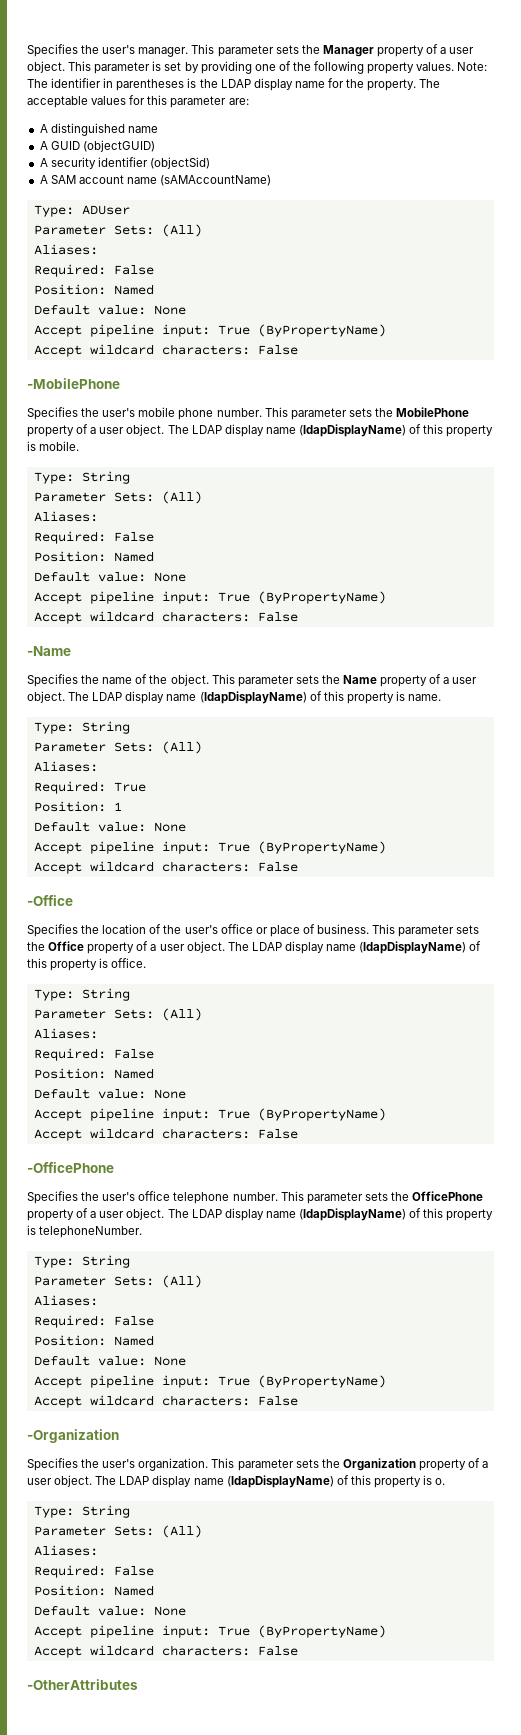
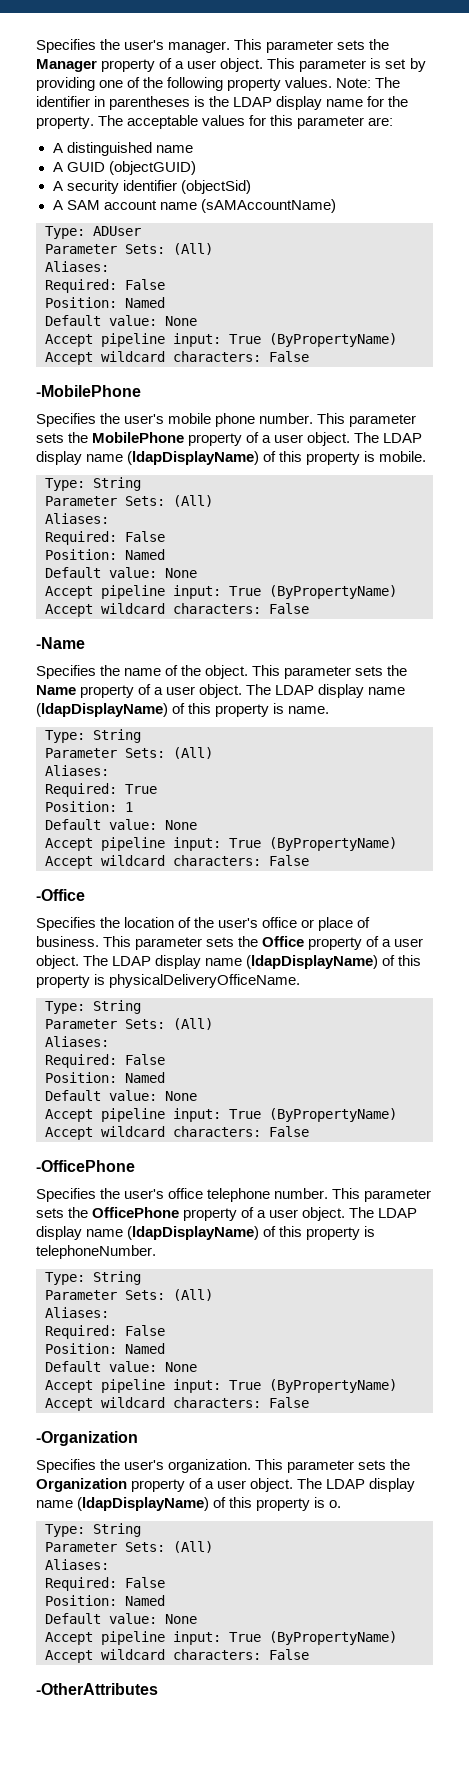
[111,958,147,968] office. -> [109,974,301,988] physicalDeliveryOfficeName.

